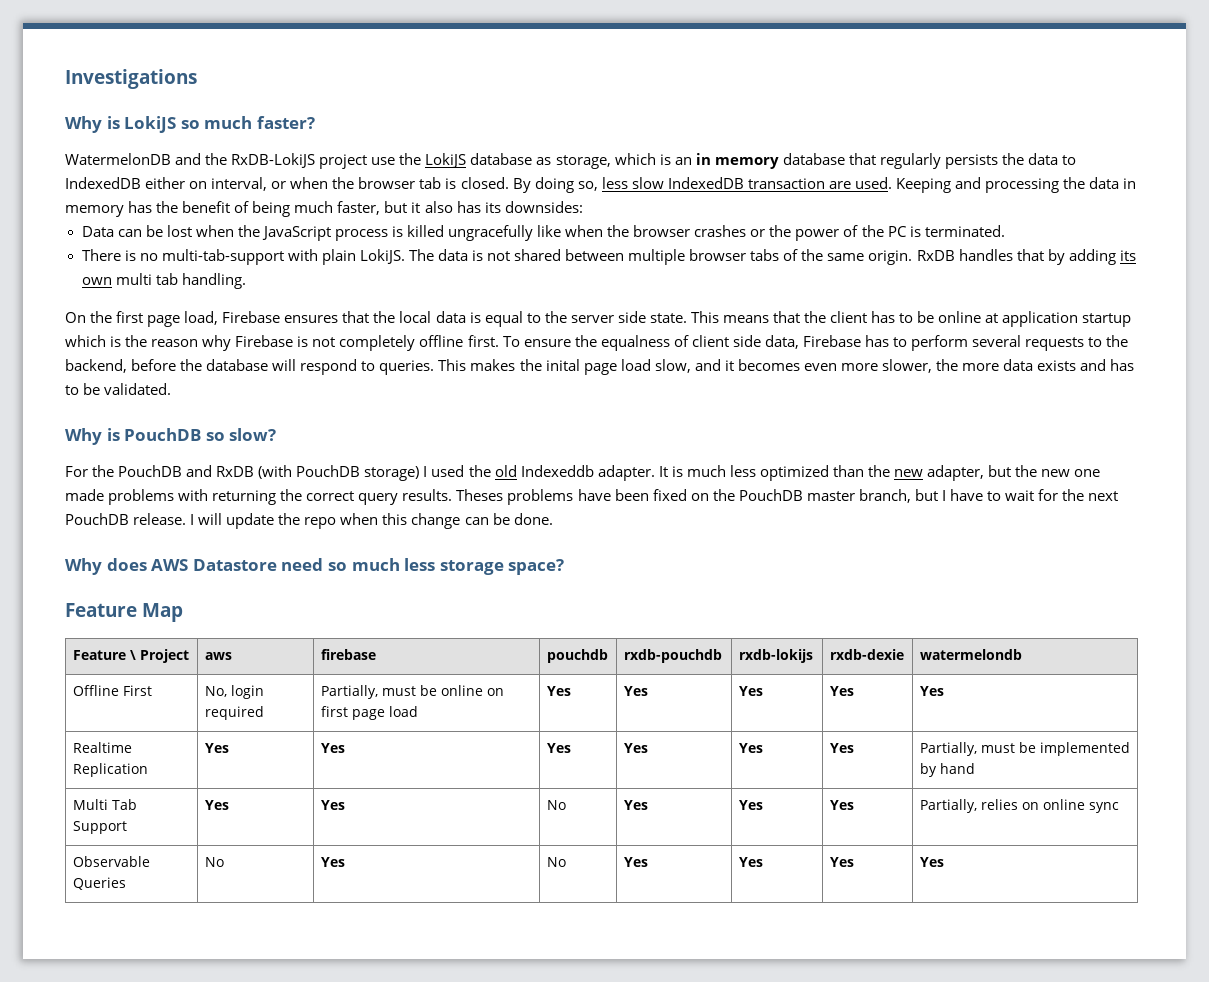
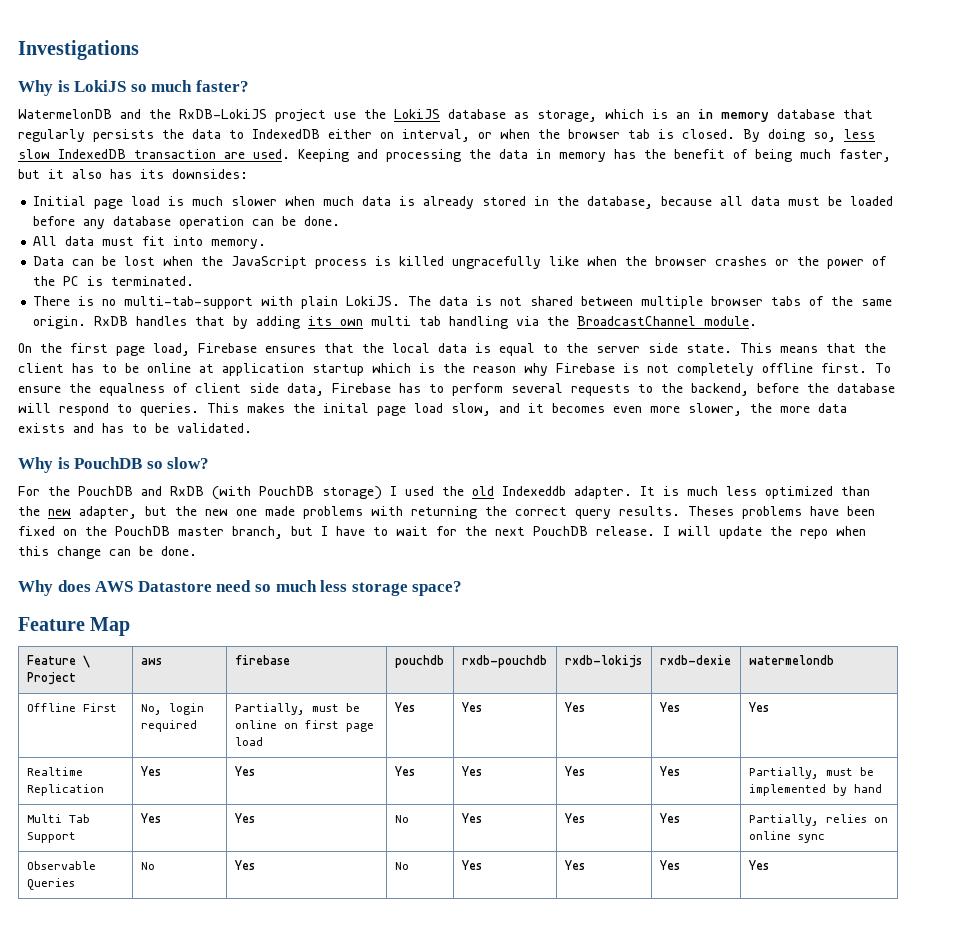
(583, 207) none -> [33,196,894,209] [33,216,341,229] [33,236,267,249] // Initial page load is much slower when much data is already stored in the database, because all data must be loaded before any database operation can be done. // All data must fit into memory.
[181,273,246,289] handling. -> [449,316,758,329] handling via the BroadcastChannel module.

